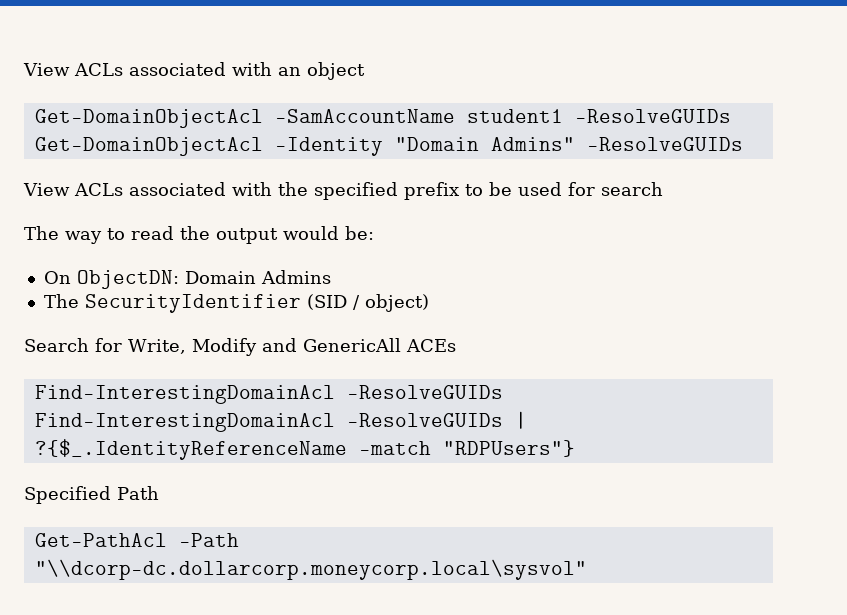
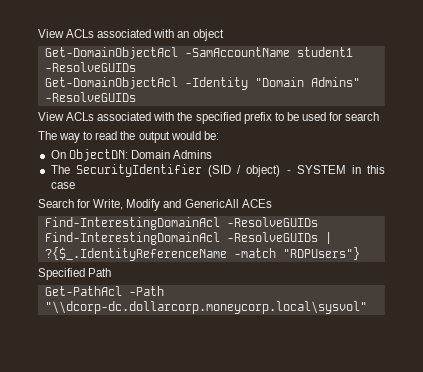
(429, 303) none -> [286,165,386,174] [50,182,75,189] - SYSTEM in this case

